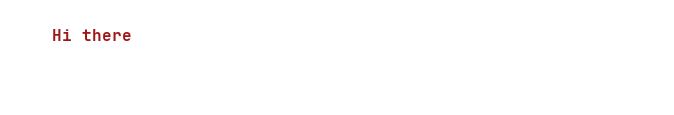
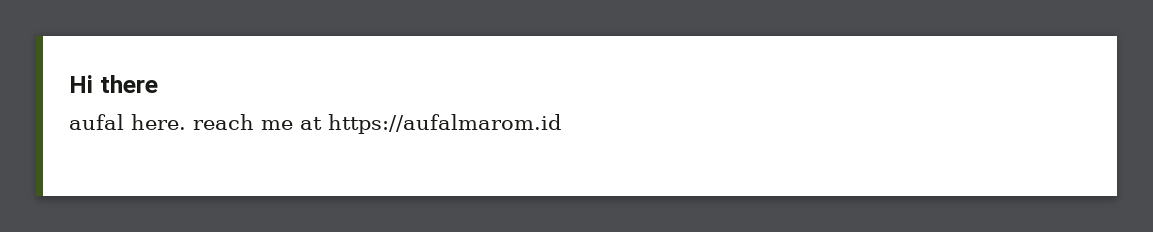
(132, 35) none -> [69,114,561,134] // aufal here. reach me at https://aufalmarom.id

